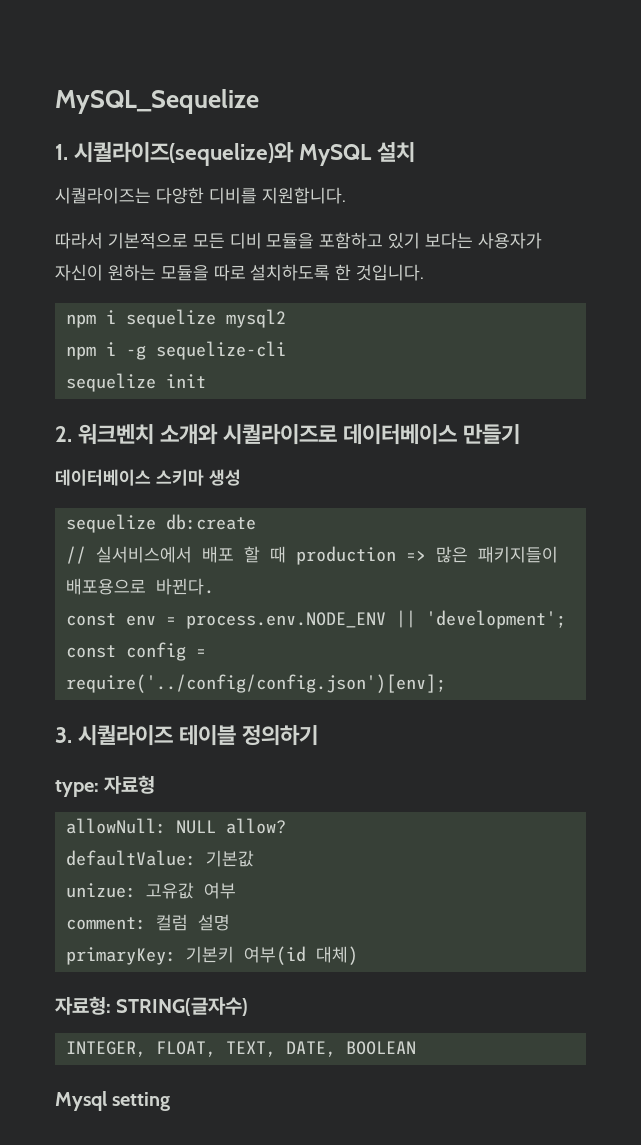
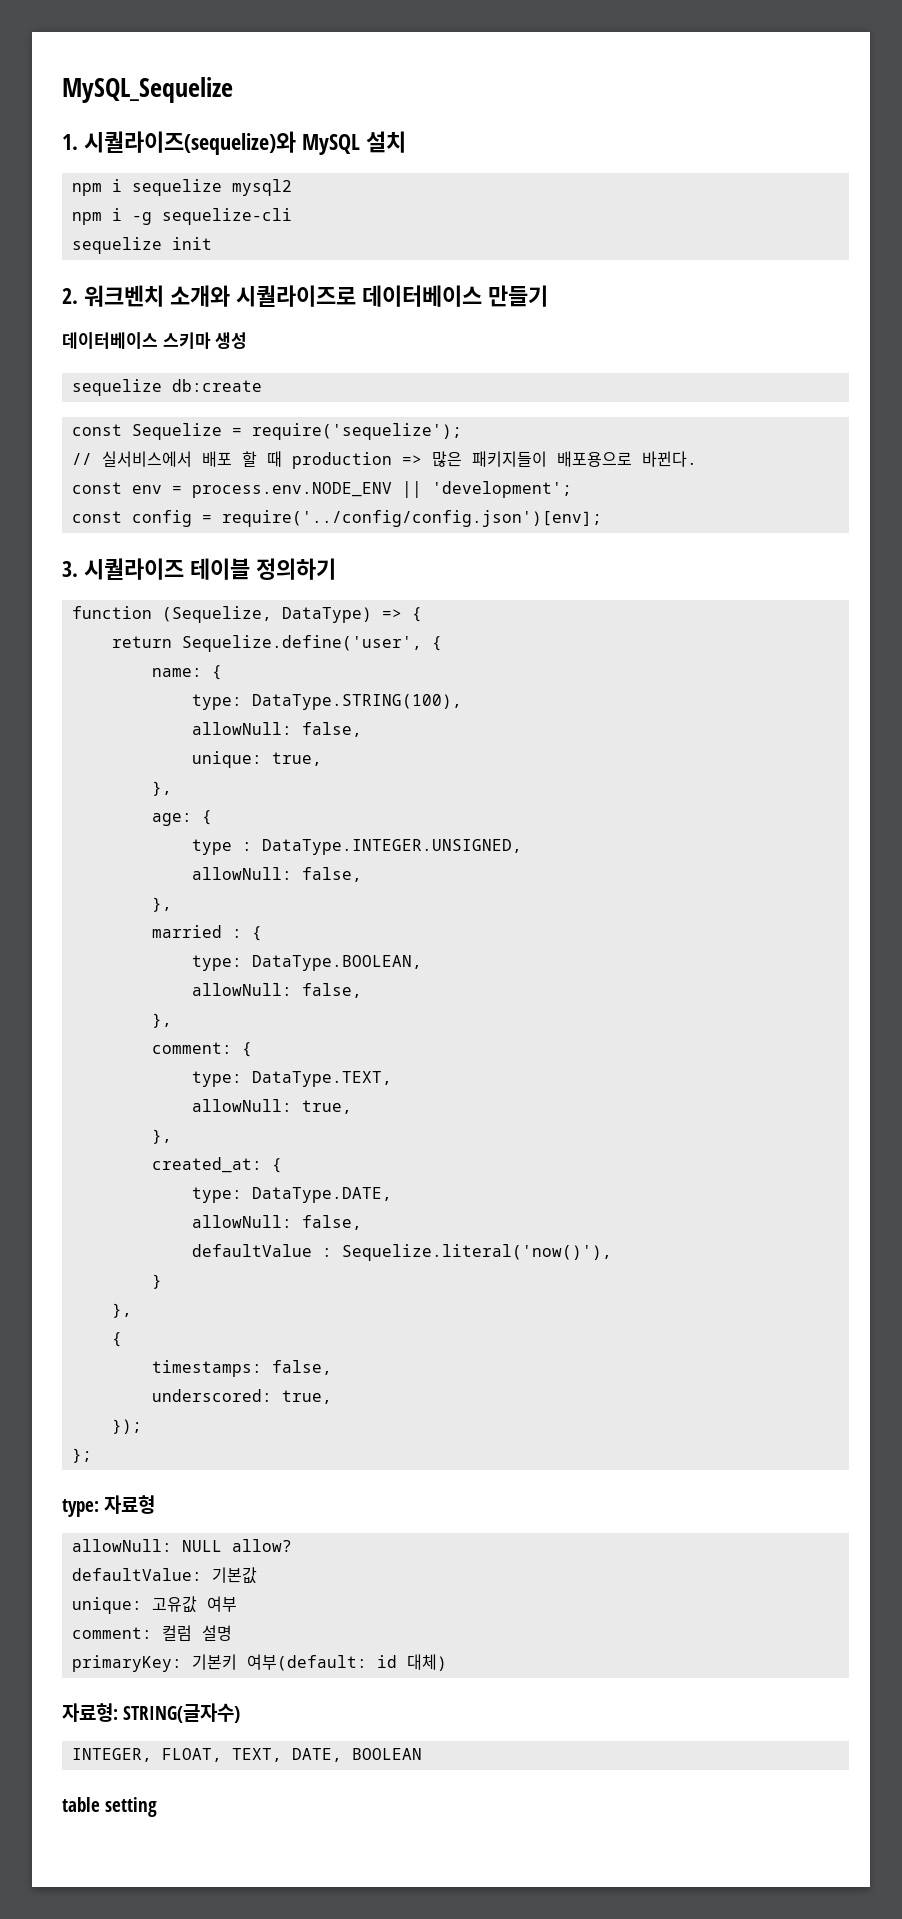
[55,187,346,204] [55,232,542,249] [55,264,425,281] // 시퀄라이즈는 다양한 디비를 지원합니다. // 따라서 기본적으로 모든 디비 모듈을 포함하고 있기 보다는 사용자가 자신이 원하는 모듈을 따로 설치하도록 한 것입니다. -> (406, 142) none
(256, 522) none -> [72,423,463,440] // const Sequelize = require('sequelize');
(319, 735) none -> [72,606,423,623] [112,635,443,652] [152,665,223,680] [192,694,463,710] [192,722,363,737] [192,751,323,768] [152,781,173,796] [152,810,213,826] [192,839,523,855] [192,867,363,882] [152,897,173,912] [152,925,263,941] [192,955,423,971] [192,983,363,998] [152,1013,173,1028] [152,1042,253,1057] [192,1071,393,1087] [192,1099,353,1114] [152,1129,173,1144] [152,1157,283,1173] [192,1187,393,1203] [192,1215,363,1230] [192,1244,613,1261] [152,1274,163,1289] [112,1303,133,1318] [112,1332,123,1347] [152,1360,333,1377] [152,1389,333,1404] [112,1419,143,1434] [72,1448,93,1463] // function (Sequelize, DataType) => { // return Sequelize.define('user', { // name: { // type: DataType.STRING(100), // allowNull: false, // unique: true, // }, // age: { // type : DataType.INTEGER.UNSIGNED, // allowNull: false, // }, // married : { // type: DataType.BOOLEAN, // allowNull: false, // }, // comment: { // type: DataType.TEXT, // allowNull: true, // }, // created_at: { // type: DataType.DATE, // allowNull: false, // defaultValue : Sequelize.literal('now()'), // } // }, // { // timestamps: false, // underscored: true, // }); // };
[65,883,136,898] unizue: -> [72,1597,143,1614] unique:
[243,946,306,965] 여부(id -> [247,1654,398,1671] 여부(default: id
[55,1091,107,1111] Mysql -> [62,1797,100,1812] table

